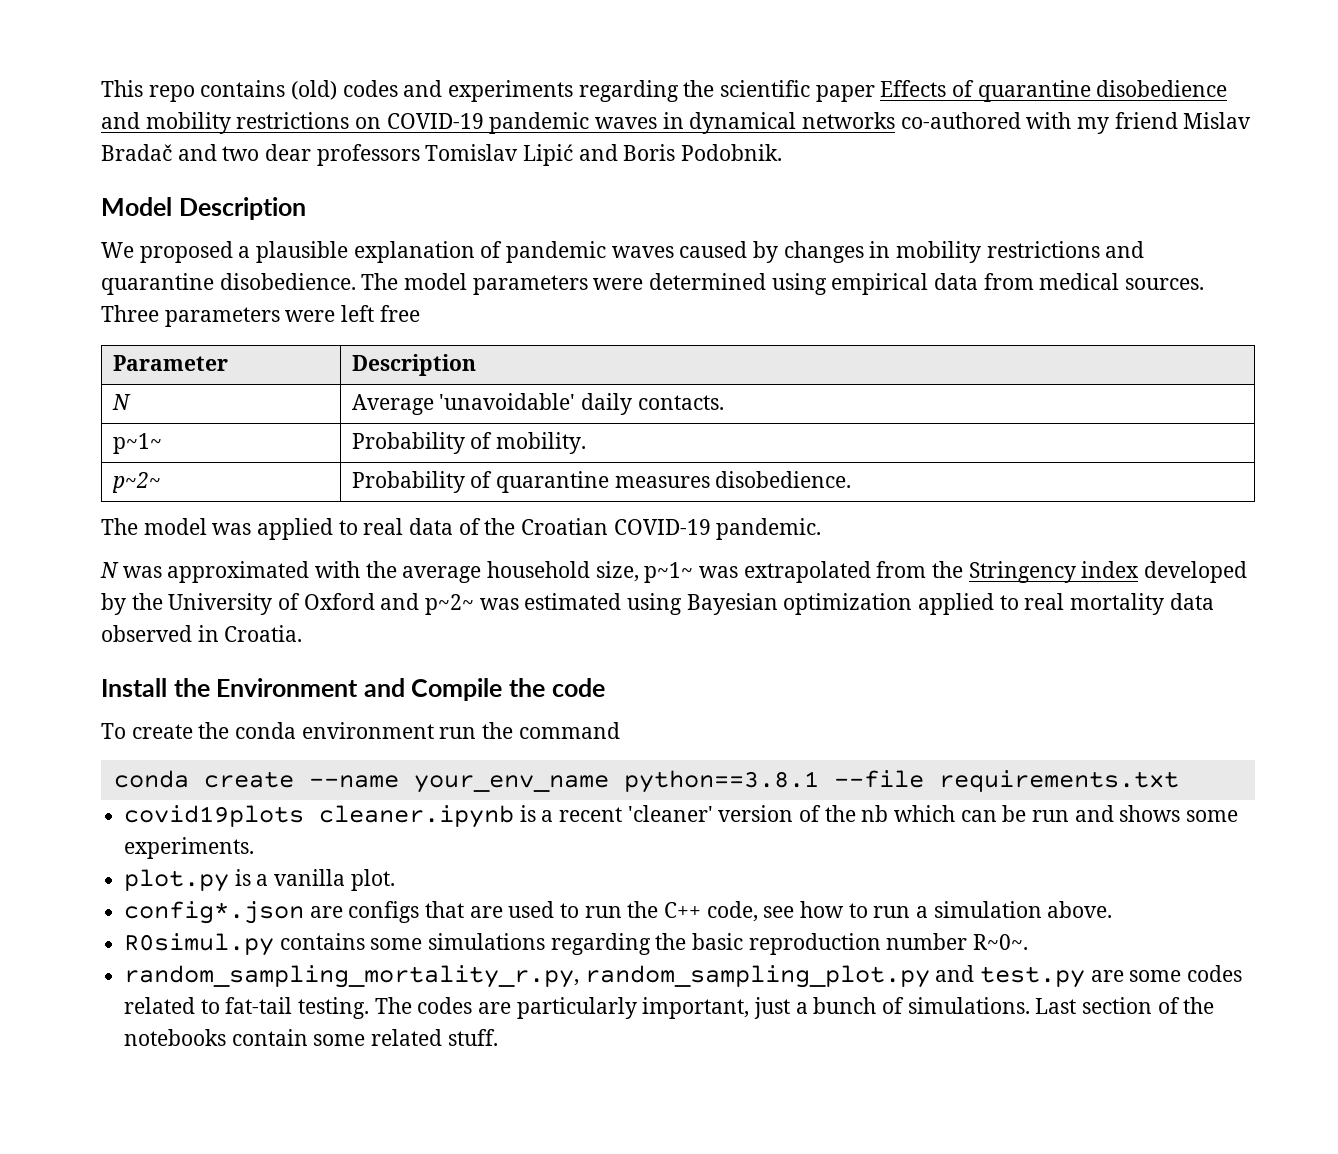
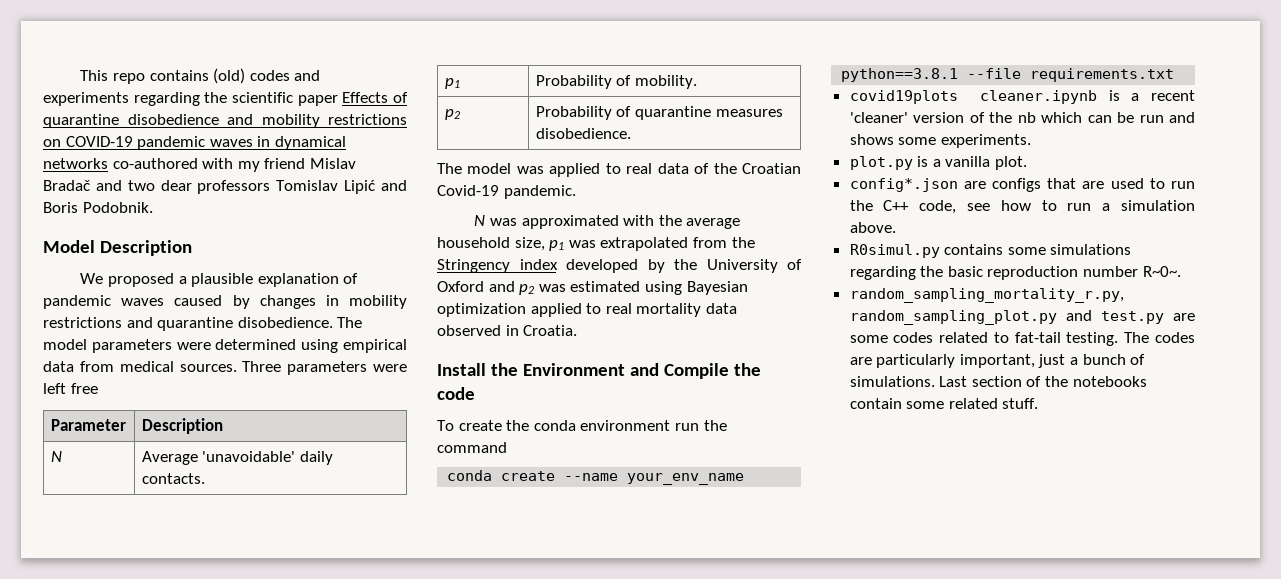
[112,433,162,454] p~1~ -> [444,78,460,89] p1
[111,472,161,493] p~2~ -> [444,109,460,120] p2
[613,519,711,535] COVID-19 -> [437,185,499,196] Covid-19
[644,562,694,583] p~1~ -> [549,240,565,251] p1
[425,594,475,615] p~2~ -> [519,284,535,295] p2

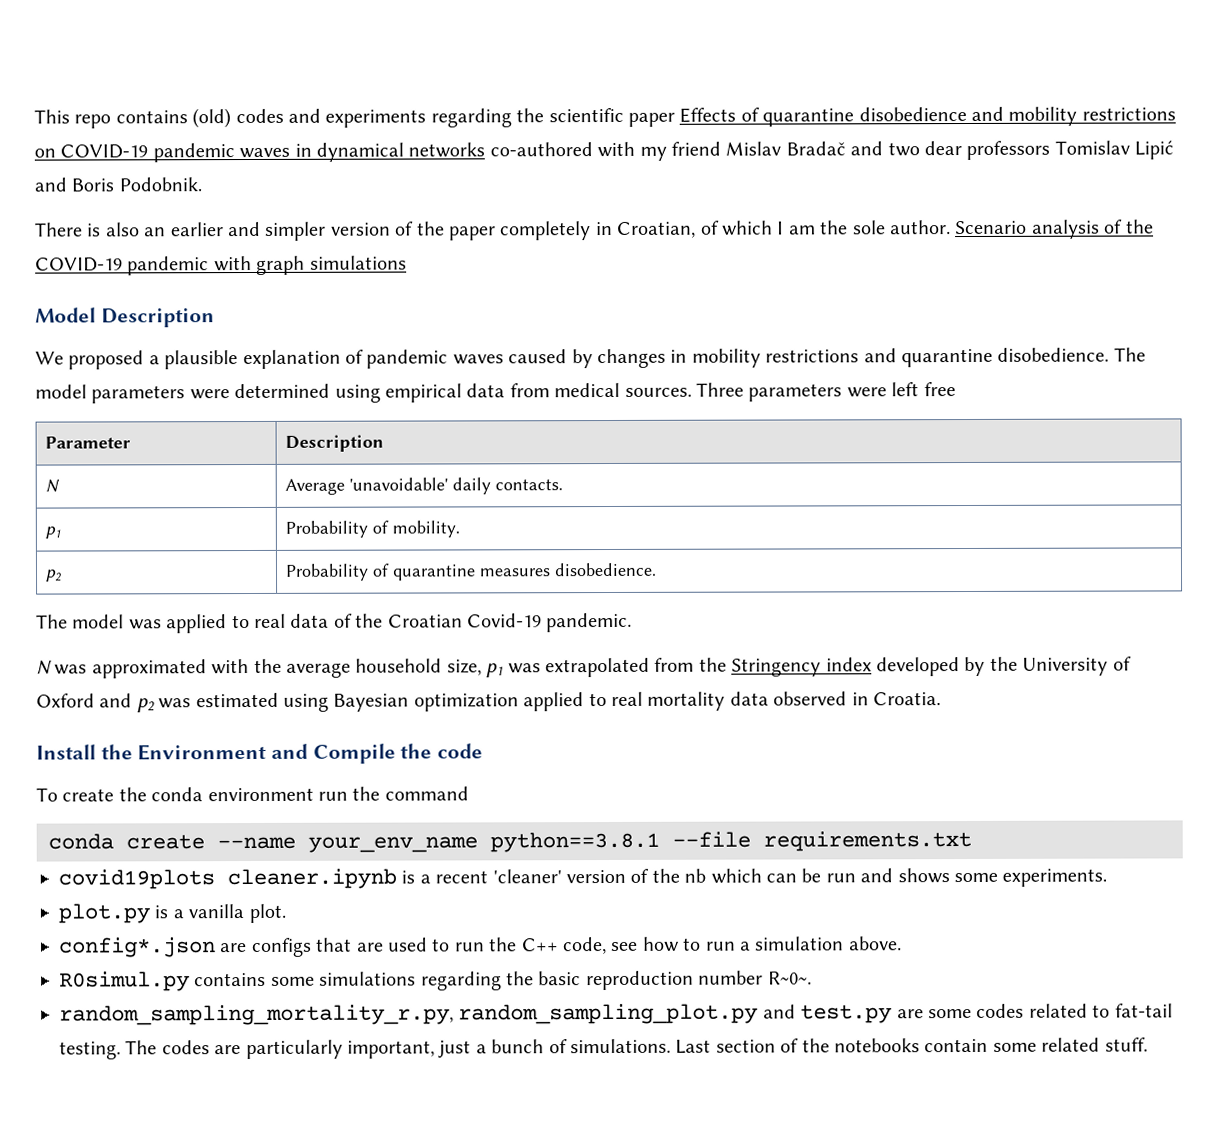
(153, 207) none -> [35,219,1154,241] [35,255,407,276] // There is also an earlier and simpler version of the paper completely in Croatian, of which I am the sole author. Scenario analysis of the COVID-19 pandemic with graph simulations

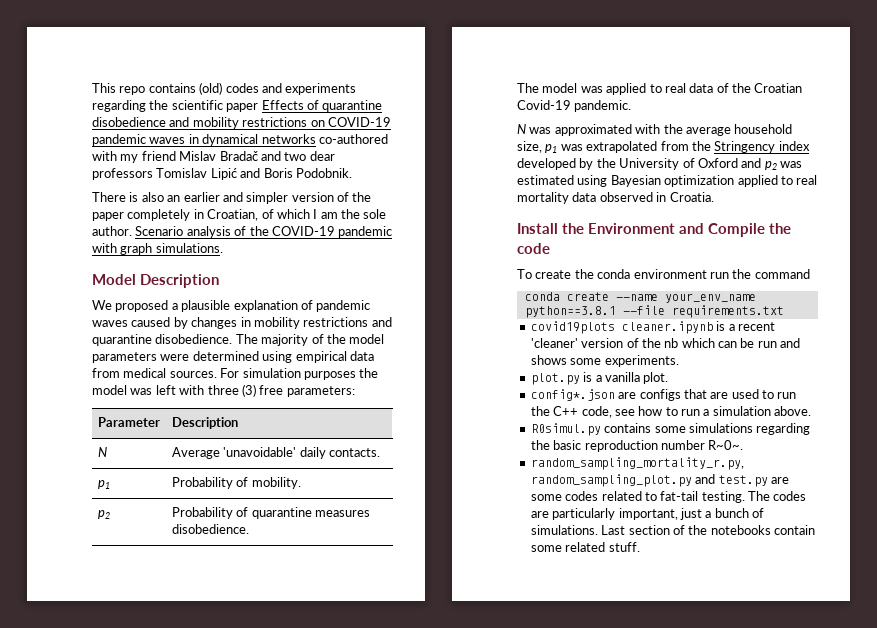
[309,255,407,270] simulations -> [155,243,223,253] simulations.
(1146, 354) none -> [261,334,346,346] majority of the
[695,382,920,402] Three parameters were left -> [220,368,379,380] [92,384,256,397] For simulation purposes the model was left with three (3)
(956, 389) none -> [286,386,355,397] parameters:

